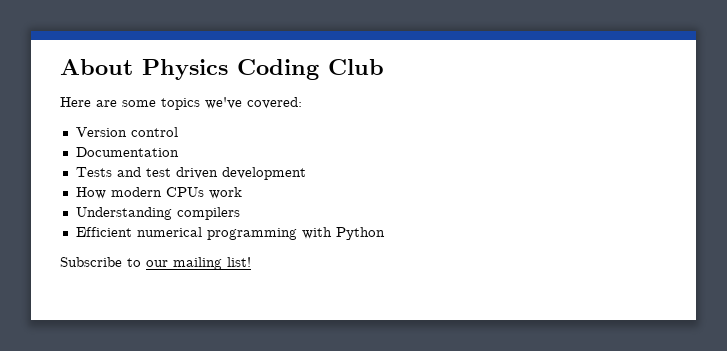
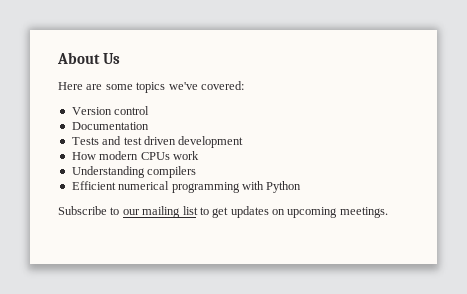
[142,59,384,80] Physics Coding Club -> [102,53,120,64] Us
[227,257,251,267] list! -> [182,206,388,218] list to get updates on upcoming meetings.

